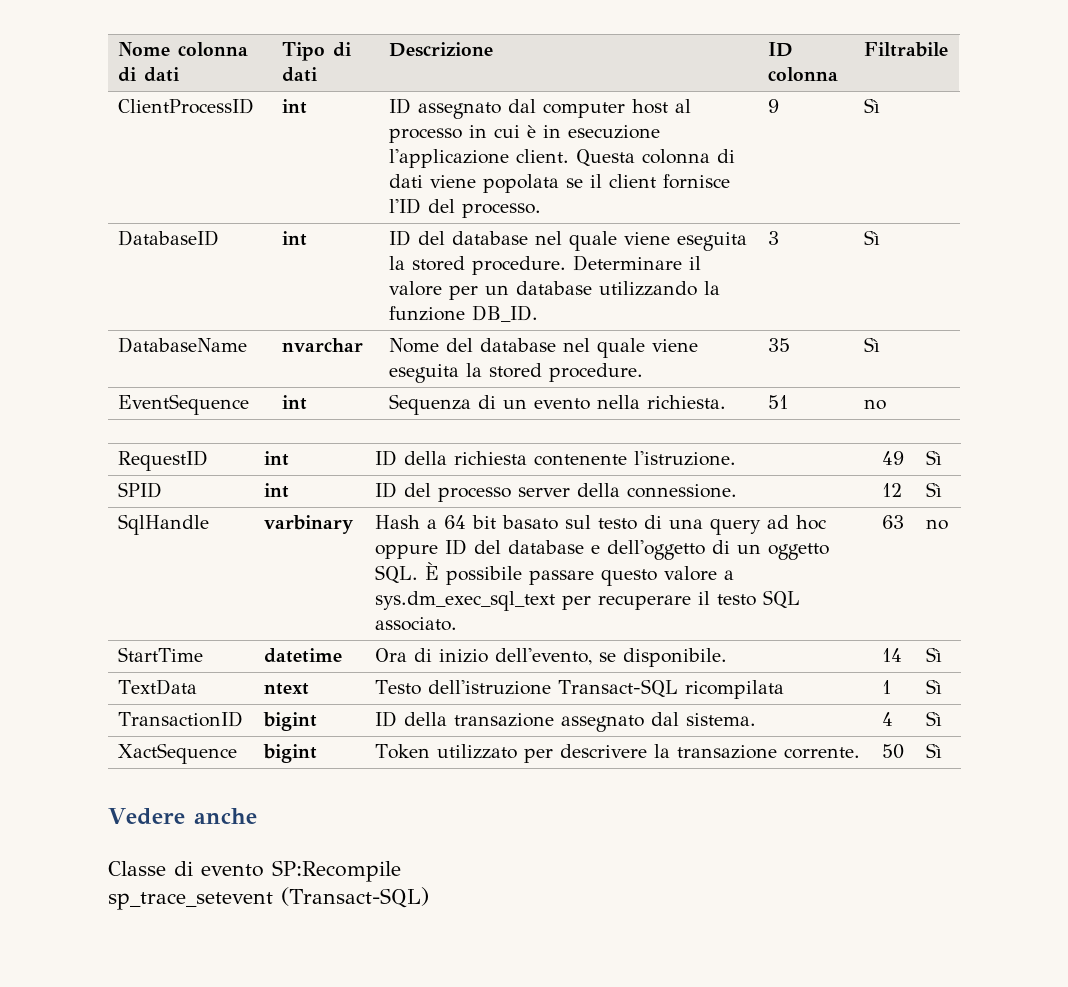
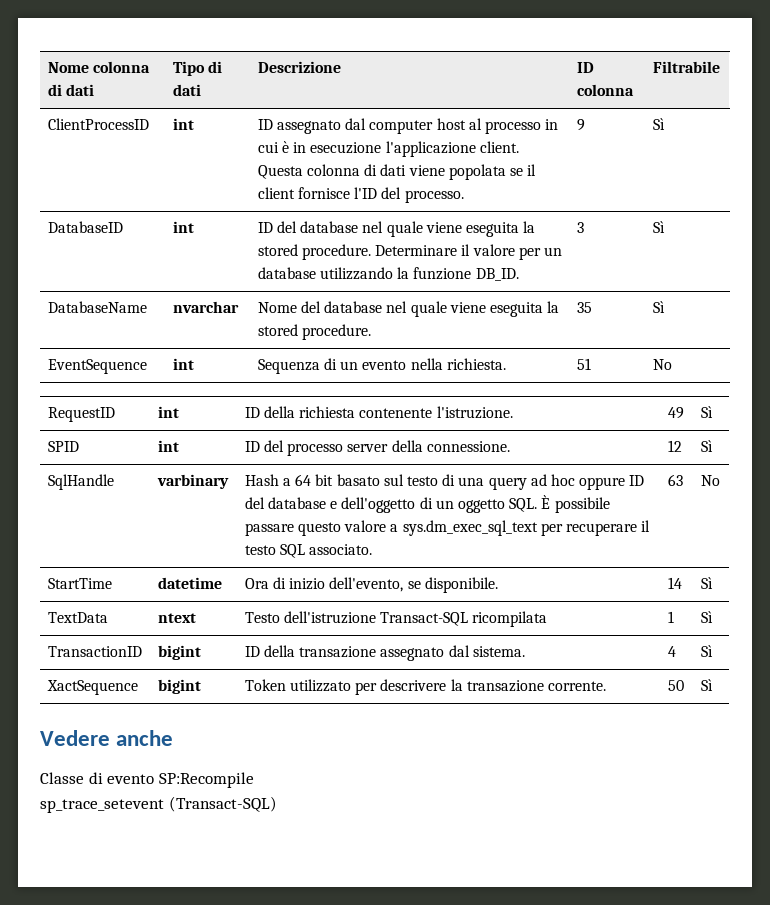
[864,399,887,410] no -> [652,359,672,370] No
[926,519,949,530] no -> [700,475,720,486] No

